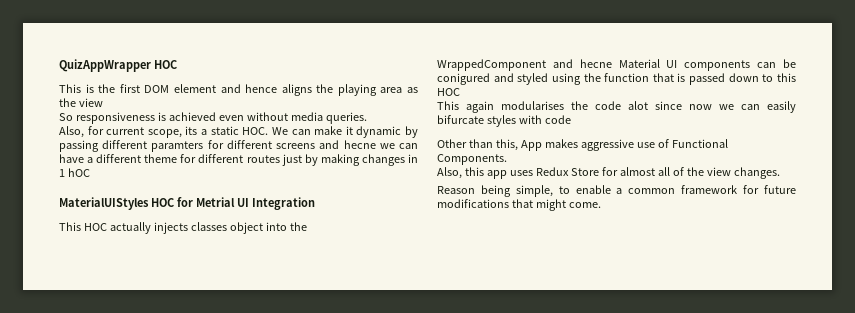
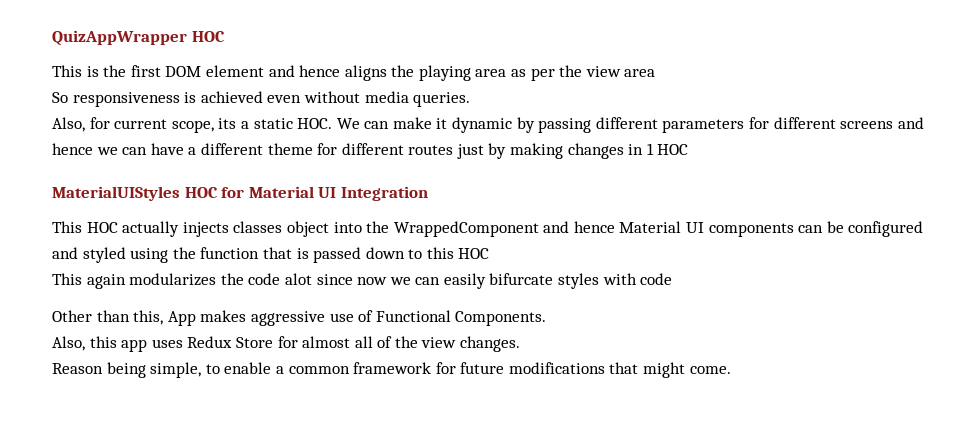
[59,98,103,107] the view -> [530,65,656,81] per the view area
[151,141,204,152] paramters -> [662,119,745,133] parameters
[343,140,376,149] hecne -> [52,143,93,155] hence
[67,168,90,177] hOC -> [657,144,689,155] HOC
[196,197,235,207] Metrial -> [248,186,314,198] Material
[579,59,612,68] hecne -> [573,221,615,233] hence
[437,73,490,85] conigured -> [848,221,924,237] configured
[501,101,564,110] modularises -> [129,273,217,286] modularizes

